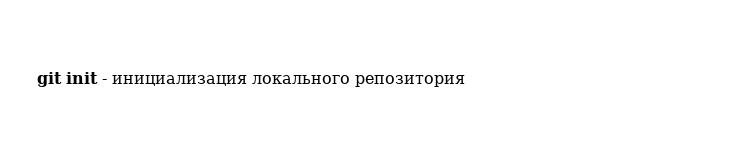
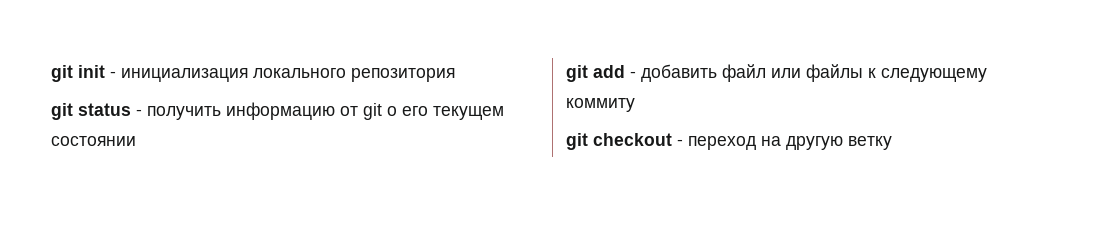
(465, 81) none -> [51,102,504,120] [51,136,136,146] [566,64,987,82] [566,98,635,112] [566,133,892,150] // git status - получить информацию от git о его текущем состоянии // git add - добавить файл или файлы к следующему коммиту // git checkout - переход на другую ветку

